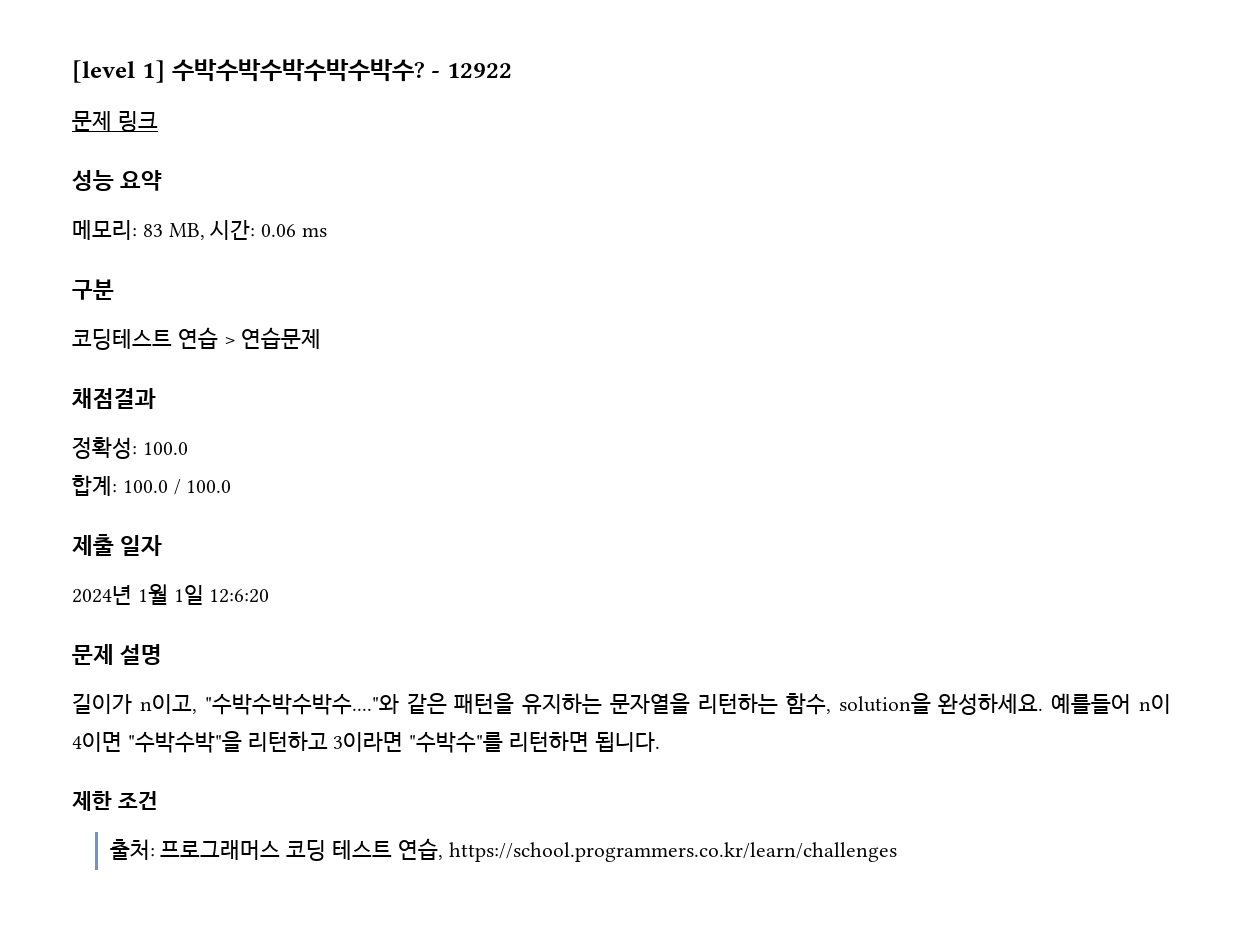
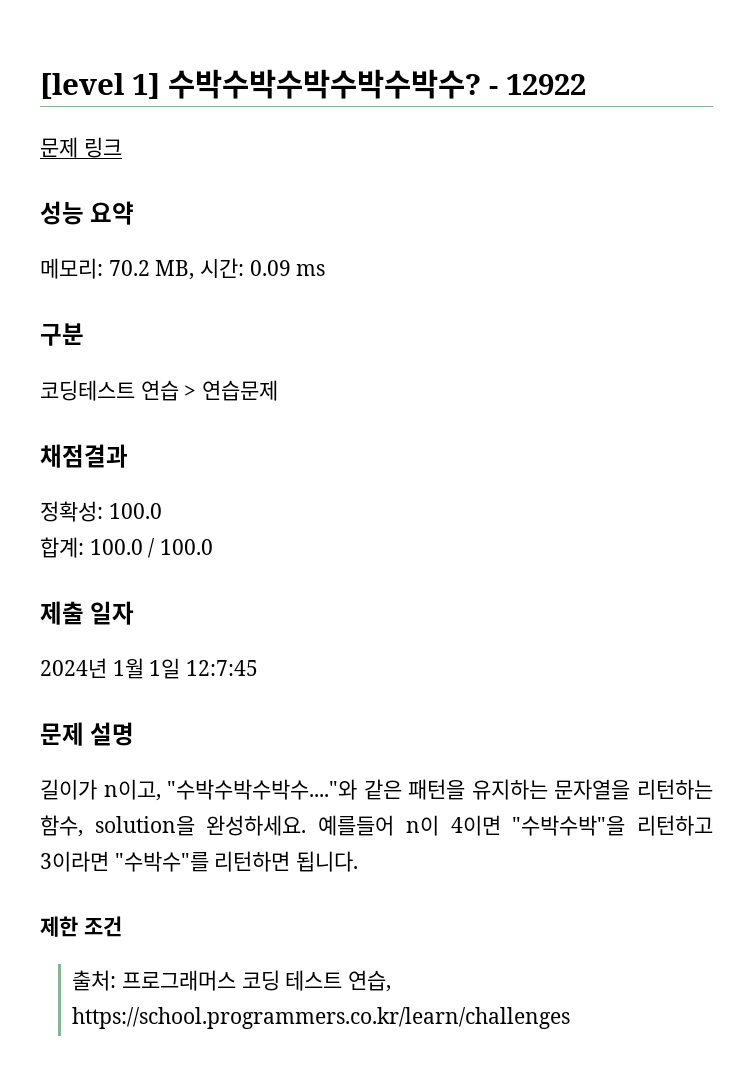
[142,224,163,237] 83 -> [108,260,150,276] 70.2
[261,224,297,237] 0.06 -> [249,260,291,276] 0.09
[209,589,270,603] 12:6:20 -> [186,660,259,676] 12:7:45

